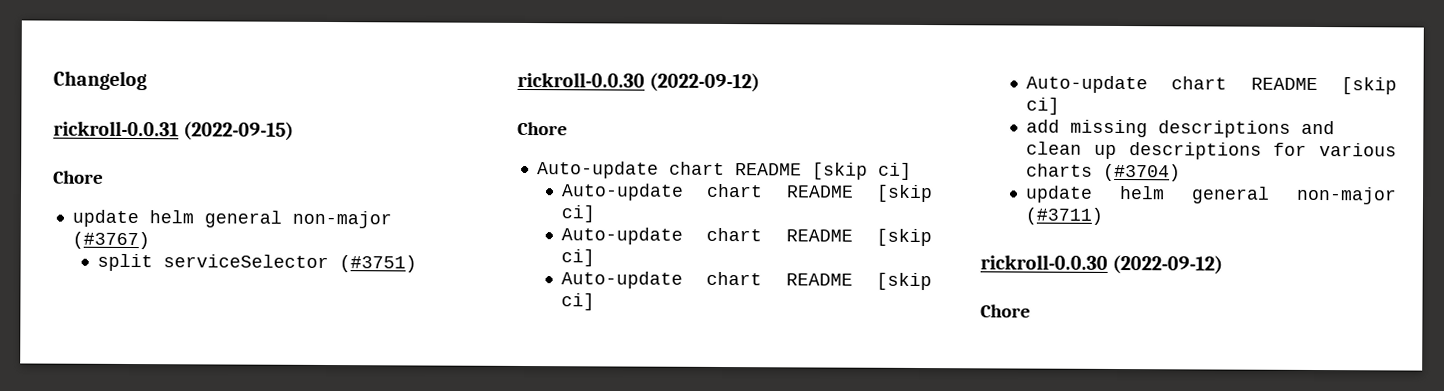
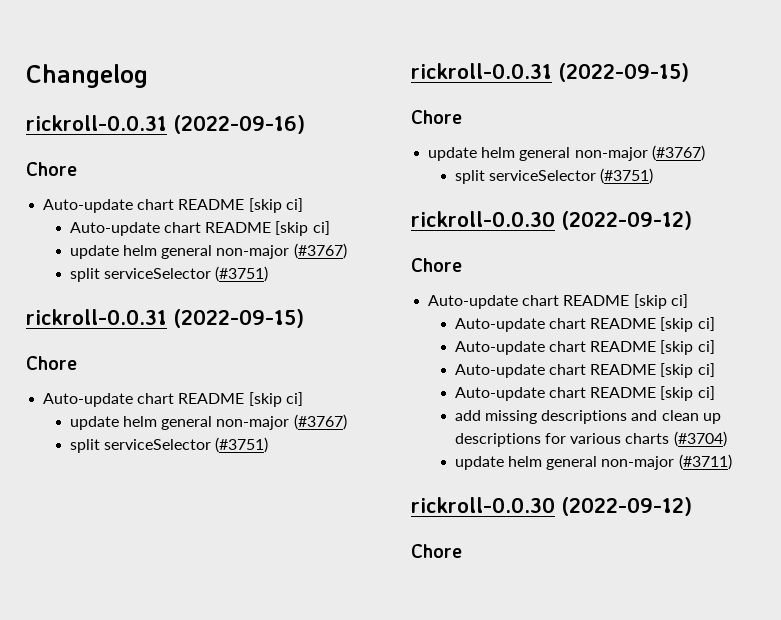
(147, 80) none -> [26,115,305,134] [26,162,77,176] [43,198,303,213] [69,221,330,236] [69,243,347,259] [69,266,269,282] [26,309,304,328] [26,356,77,370] [43,392,303,407] [69,414,347,430] [69,437,269,453] // rickroll-0.0.31 (2022-09-16) // Chore // Auto-update chart README [skip ci] // Auto-update chart README [skip ci] // update helm general non-major (#3767) // split serviceSelector (#3751) // rickroll-0.0.31 (2022-09-15) // Chore // Auto-update chart README [skip ci] // update helm general non-major (#3767) // split serviceSelector (#3751)

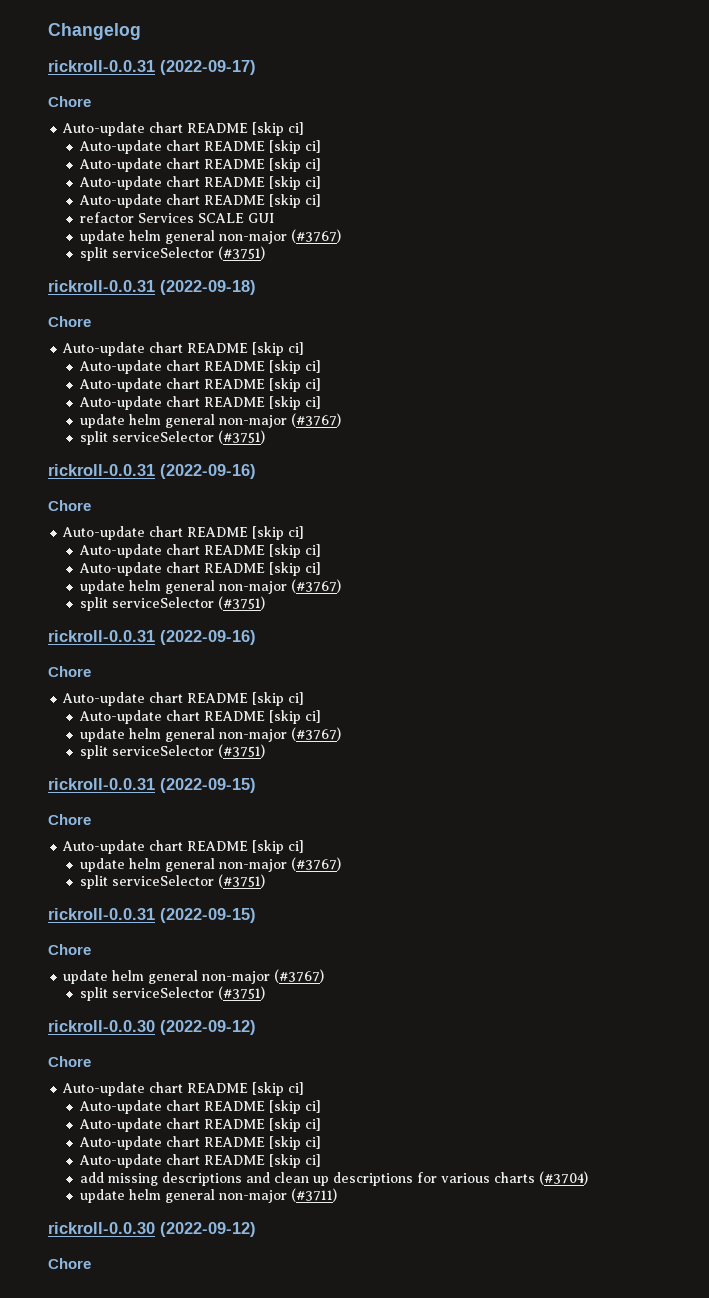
(148, 76) none -> [48,60,256,75] [48,96,91,107] [62,122,305,136] [79,140,322,154] [79,158,322,172] [79,176,322,190] [79,194,322,208] [80,212,275,223] [80,229,342,244] [80,246,266,261] [48,280,256,295] [48,316,91,327] [62,342,305,356] [79,360,322,374] [79,378,322,392] [79,396,322,410] [80,413,342,428] [80,430,266,445] [48,464,256,479] [48,500,91,511] [62,526,305,540] [79,544,322,558] [79,562,322,576] [80,579,342,594] [80,596,266,611] // rickroll-0.0.31 (2022-09-17) // Chore // Auto-update chart README [skip ci] // Auto-update chart README [skip ci] // Auto-update chart README [skip ci] // Auto-update chart README [skip ci] // Auto-update chart README [skip ci] // refactor Services SCALE GUI // update helm general non-major (#3767) // split serviceSelector (#3751) // rickroll-0.0.31 (2022-09-18) // Chore // Auto-update chart README [skip ci] // Auto-update chart README [skip ci] // Auto-update chart README [skip ci] // Auto-update chart README [skip ci] // update helm general non-major (#3767) // split serviceSelector (#3751) // rickroll-0.0.31 (2022-09-16) // Chore // Auto-update chart README [skip ci] // Auto-update chart README [skip ci] // Auto-update chart README [skip ci] // update helm general non-major (#3767) // split serviceSelector (#3751)

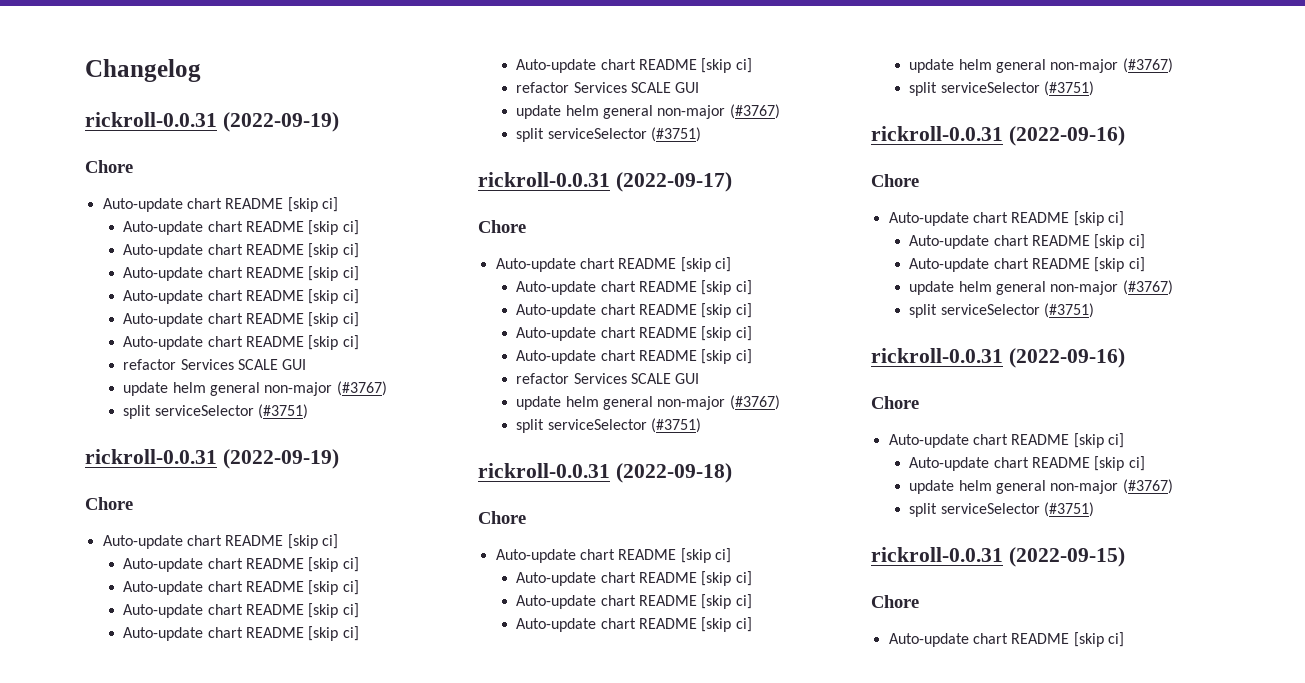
(141, 31) none -> [85,112,339,132] [85,160,133,173] [102,197,338,212] [123,220,359,235] [123,243,359,258] [123,266,359,281] [123,289,359,304] [123,312,359,327] [123,335,359,350] [123,359,307,370] [123,381,387,396] [123,404,308,419] [85,449,339,469] [85,497,133,510] [102,534,338,549] [123,557,359,572] [123,580,359,595] [123,603,359,618] [123,626,359,641] [516,58,752,73] [516,82,700,93] [516,104,780,119] [516,127,701,142] // rickroll-0.0.31 (2022-09-19) // Chore // Auto-update chart README [skip ci] // Auto-update chart README [skip ci] // Auto-update chart README [skip ci] // Auto-update chart README [skip ci] // Auto-update chart README [skip ci] // Auto-update chart README [skip ci] // Auto-update chart README [skip ci] // refactor Services SCALE GUI // update helm general non-major (#3767) // split serviceSelector (#3751) // rickroll-0.0.31 (2022-09-19) // Chore // Auto-update chart README [skip ci] // Auto-update chart README [skip ci] // Auto-update chart README [skip ci] // Auto-update chart README [skip ci] // Auto-update chart README [skip ci] // Auto-update chart README [skip ci] // refactor Services SCALE GUI // update helm general non-major (#3767) // split serviceSelector (#3751)
[80,857,342,872] [80,874,266,889] [48,908,256,923] [48,944,91,955] [63,969,325,984] [80,986,266,1001] [48,1020,256,1035] [48,1056,91,1067] [62,1082,305,1096] [79,1100,322,1114] [79,1118,322,1132] [79,1136,322,1150] [79,1154,322,1168] [80,1171,589,1186] [80,1188,338,1203] [48,1222,256,1237] [48,1258,91,1269] // update helm general non-major (#3767) // split serviceSelector (#3751) // rickroll-0.0.31 (2022-09-15) // Chore // update helm general non-major (#3767) // split serviceSelector (#3751) // rickroll-0.0.30 (2022-09-12) // Chore // Auto-update chart README [skip ci] // Auto-update chart README [skip ci] // Auto-update chart README [skip ci] // Auto-update chart README [skip ci] // Auto-update chart README [skip ci] // add missing descriptions and clean up descriptions for various charts (#3704) // update helm general non-major (#3711) // rickroll-0.0.30 (2022-09-12) // Chore -> (1124, 639) none

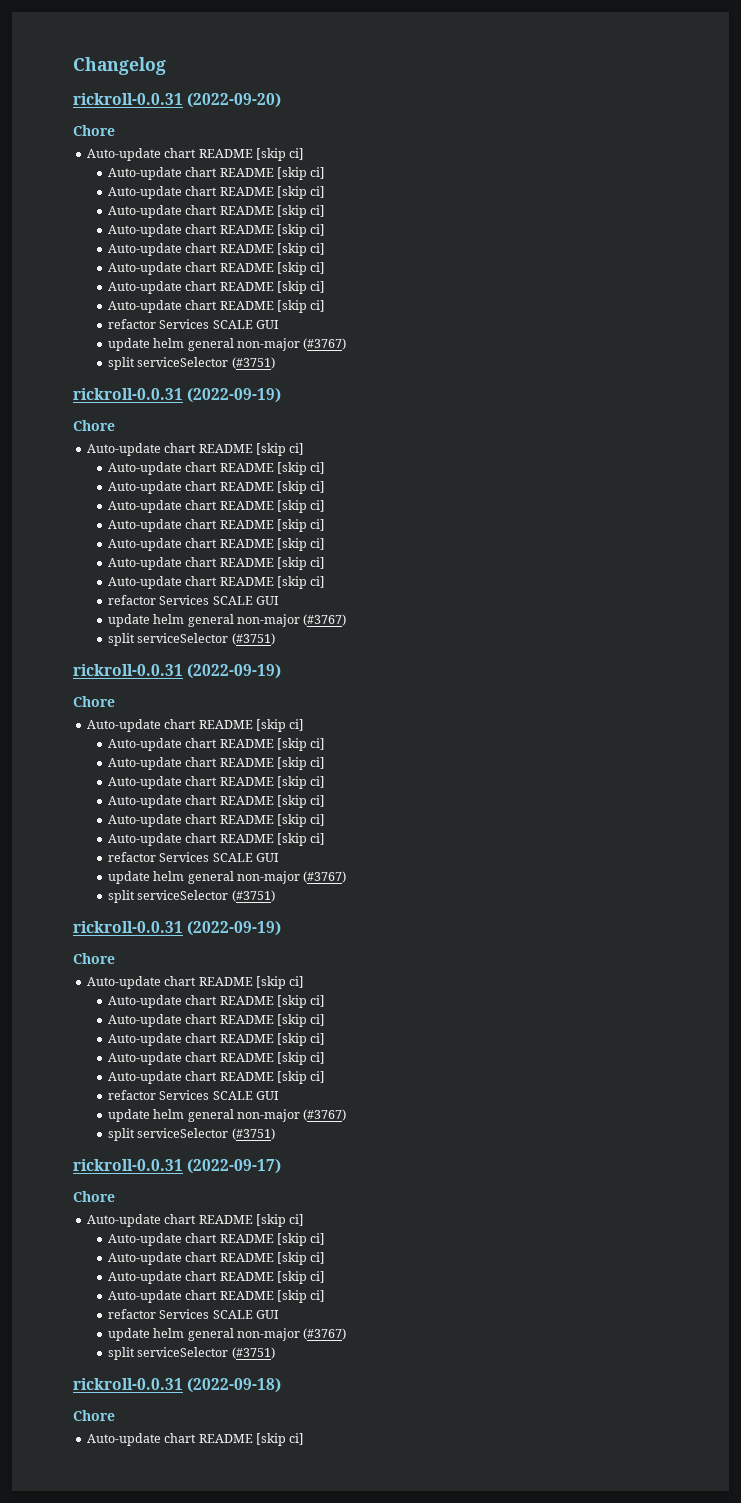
(201, 70) none -> [73,93,282,108] [73,125,115,136] [86,148,305,161] [107,167,326,180] [107,186,326,199] [107,205,326,218] [107,224,326,237] [107,243,326,256] [107,262,326,275] [107,281,326,294] [107,300,326,313] [107,319,280,329] [107,338,347,351] [107,357,275,370] [73,388,282,403] [73,420,115,431] [86,443,305,456] [107,462,326,475] [107,481,326,494] [107,500,326,513] [107,519,326,532] [107,538,326,551] [107,557,326,570] [107,576,326,589] [107,595,280,605] [107,614,347,627] [107,633,275,646] // rickroll-0.0.31 (2022-09-20) // Chore // Auto-update chart README [skip ci] // Auto-update chart README [skip ci] // Auto-update chart README [skip ci] // Auto-update chart README [skip ci] // Auto-update chart README [skip ci] // Auto-update chart README [skip ci] // Auto-update chart README [skip ci] // Auto-update chart README [skip ci] // Auto-update chart README [skip ci] // refactor Services SCALE GUI // update helm general non-major (#3767) // split serviceSelector (#3751) // rickroll-0.0.31 (2022-09-19) // Chore // Auto-update chart README [skip ci] // Auto-update chart README [skip ci] // Auto-update chart README [skip ci] // Auto-update chart README [skip ci] // Auto-update chart README [skip ci] // Auto-update chart README [skip ci] // Auto-update chart README [skip ci] // Auto-update chart README [skip ci] // refactor Services SCALE GUI // update helm general non-major (#3767) // split serviceSelector (#3751)
[516,571,752,586] [516,594,752,609] [516,617,752,632] [909,58,1173,73] [909,81,1094,96] [871,126,1125,146] [871,174,919,187] [888,211,1124,226] [909,234,1145,249] [909,257,1145,272] [909,280,1173,295] [909,303,1094,318] [871,348,1125,368] [871,396,919,409] [888,433,1124,448] [909,456,1145,471] [909,479,1173,494] [909,502,1094,517] [871,547,1125,567] [871,595,919,608] [888,632,1124,647] // Auto-update chart README [skip ci] // Auto-update chart README [skip ci] // Auto-update chart README [skip ci] // update helm general non-major (#3767) // split serviceSelector (#3751) // rickroll-0.0.31 (2022-09-16) // Chore // Auto-update chart README [skip ci] // Auto-update chart README [skip ci] // Auto-update chart README [skip ci] // update helm general non-major (#3767) // split serviceSelector (#3751) // rickroll-0.0.31 (2022-09-16) // Chore // Auto-update chart README [skip ci] // Auto-update chart README [skip ci] // update helm general non-major (#3767) // split serviceSelector (#3751) // rickroll-0.0.31 (2022-09-15) // Chore // Auto-update chart README [skip ci] -> (305, 1439) none

